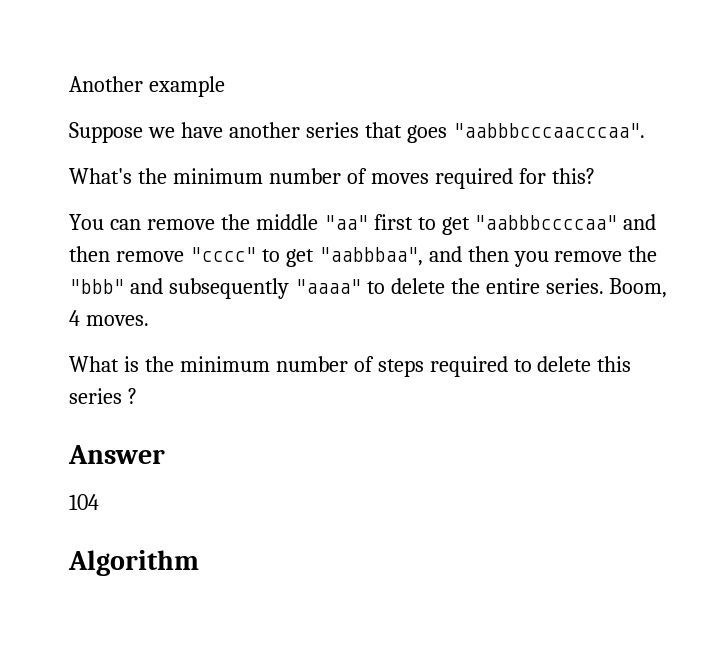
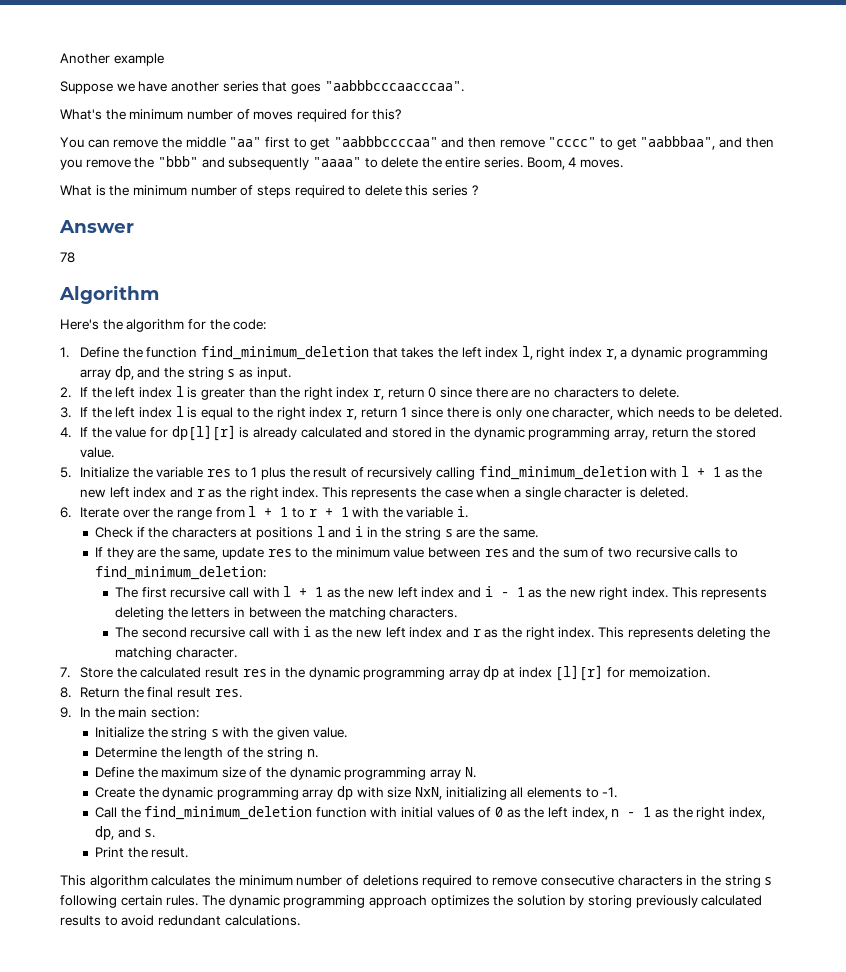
[69,494,99,510] 104 -> [60,252,75,263] 78
(199, 563) none -> [60,319,267,332] [60,346,768,360] [80,366,291,380] [60,386,679,400] [60,406,782,420] [60,425,757,441] [80,447,115,458] [60,466,763,480] [80,487,688,500] [60,506,469,520] [94,526,538,540] [94,547,738,560] [94,566,266,580] [114,586,768,600] [114,607,458,620] [114,626,770,640] [114,647,237,660] [60,665,710,681] [60,687,242,698] [60,707,199,718] [94,727,348,740] [94,747,318,760] [94,767,476,780] [94,786,618,800] [94,806,765,820] [94,826,156,840] [94,847,189,858] [60,875,773,888] [60,895,763,908] [60,915,300,926] // Here's the algorithm for the code: // 1. Define the function find_minimum_deletion that takes the left index l, right index r, a dynamic programming array dp, and the string s as input. // 2. If the left index l is greater than the right index r, return 0 since there are no characters to delete. // 3. If the left index l is equal to the right index r, return 1 since there is only one character, which needs to be deleted. // 4. If the value for dp[l][r] is already calculated and stored in the dynamic programming array, return the stored value. // 5. Initialize the variable res to 1 plus the result of recursively calling find_minimum_deletion with l + 1 as the new left index and r as the right index. This represents the case when a single character is deleted. // 6. Iterate over the range from l + 1 to r + 1 with the variable i. // Check if the characters at positions l and i in the string s are the same. // If they are the same, update res to the minimum value between res and the sum of two recursive calls to find_minimum_deletion: // The first recursive call with l + 1 as the new left index and i - 1 as the new right index. This represents deleting the letters in between the matching characters. // The second recursive call with i as the new left index and r as the right index. This represents deleting the matching character. // 7. Store the calculated result res in the dynamic programming array dp at index [l][r] for memoization. // 8. Return the final result res. // 9. In the main section: // Initialize the string s with the given value. // Determine the length of the string n. // Define the maximum size of the dynamic programming array N. // Create the dynamic programming array dp with size NxN, initializing all elements to -1. // Call the find_minimum_deletion function with initial values of 0 as the left index, n - 1 as the right index, dp, and s. // Print the result. // This algorithm calculates the minimum number of deletions required to remove consecutive characters in the string s following certain rules. The dynamic programming approach optimizes the solution by storing previously calculated results to avoid redundant calculations.

